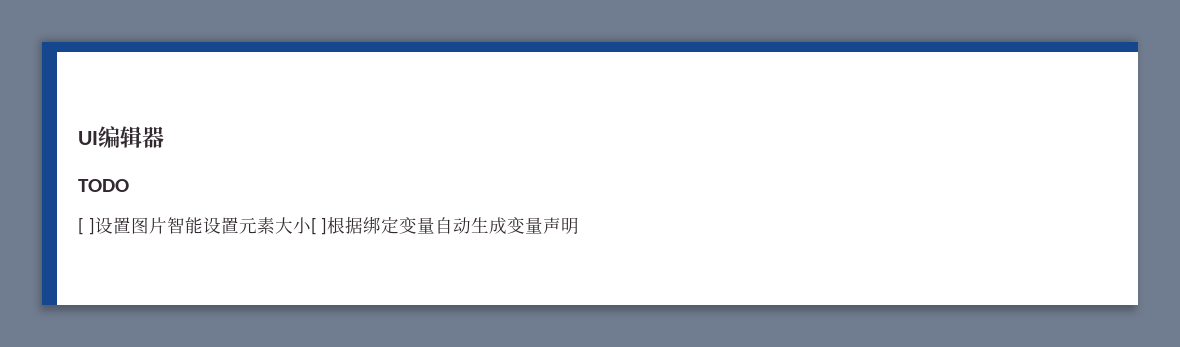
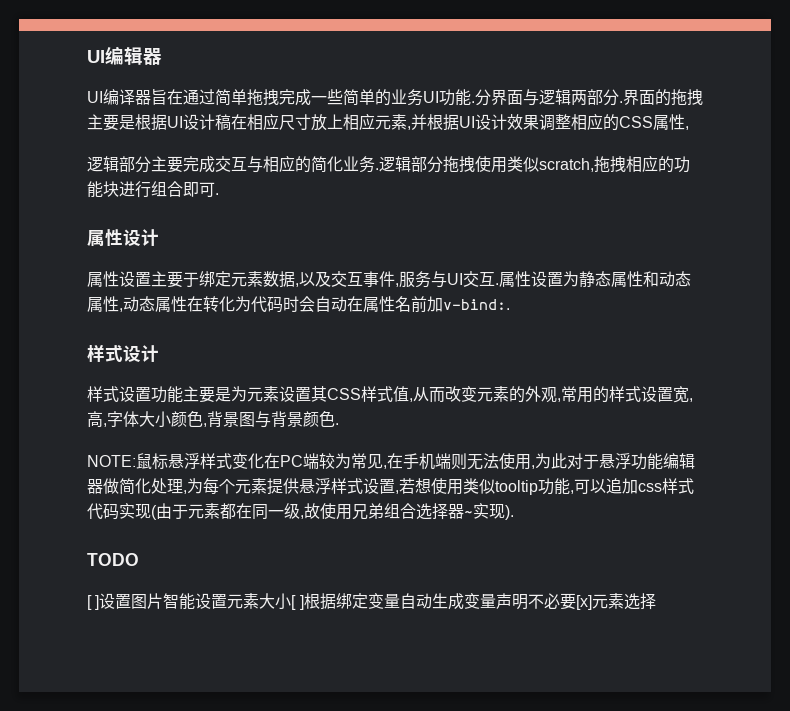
(164, 137) none -> [87,89,703,106] [87,113,689,131] [87,155,690,173] [87,181,219,198] [87,229,159,246] [87,271,691,288] [87,296,510,313] [87,344,159,362] [87,386,693,403] [87,411,339,428] [87,453,695,470] [87,478,694,495] [87,503,514,520] // UI编译器旨在通过简单拖拽完成一些简单的业务UI功能.分界面与逻辑两部分.界面的拖拽主要是根据UI设计稿在相应尺寸放上相应元素,并根据UI设计效果调整相应的CSS属性, // 逻辑部分主要完成交互与相应的简化业务.逻辑部分拖拽使用类似scratch,拖拽相应的功能块进行组合即可. // 属性设计 // 属性设置主要于绑定元素数据,以及交互事件,服务与UI交互.属性设置为静态属性和动态属性,动态属性在转化为代码时会自动在属性名前加v-bind:. // 样式设计 // 样式设置功能主要是为元素设置其CSS样式值,从而改变元素的外观,常用的样式设置宽,高,字体大小颜色,背景图与背景颜色. // NOTE:鼠标悬浮样式变化在PC端较为常见,在手机端则无法使用,为此对于悬浮功能编辑器做简化处理,为每个元素提供悬浮样式设置,若想使用类似tooltip功能,可以追加css样式代码实现(由于元素都在同一级,故使用兄弟组合选择器~实现).
(580, 226) none -> [527,593,656,610] 不必要[x]元素选择

